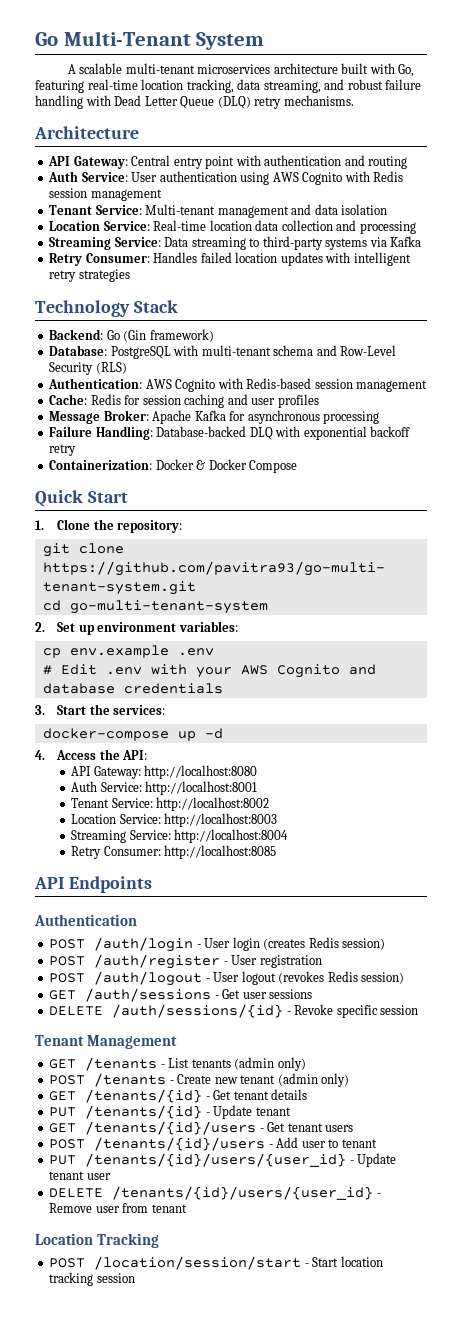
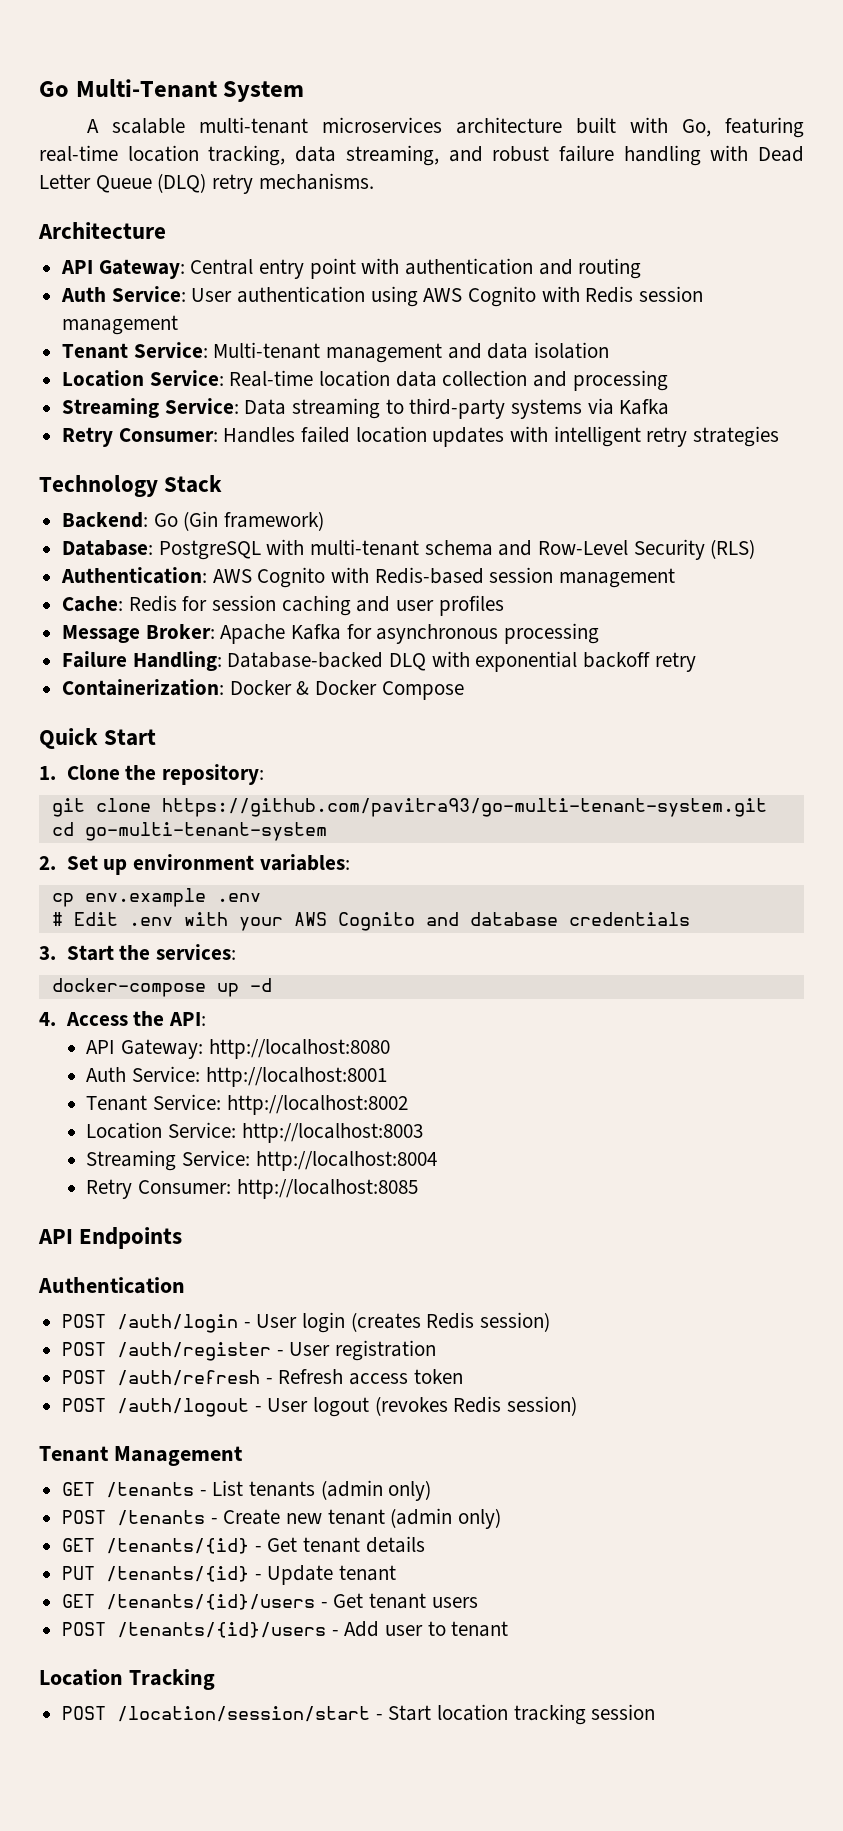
(322, 961) none -> [62,1369,463,1386] // POST /auth/refresh - Refresh access token
[49,988,313,1002] [49,1004,419,1018] // GET /auth/sessions - Get user sessions // DELETE /auth/sessions/{id} - Revoke specific session -> (578, 1406) none
[49,1153,397,1167] [49,1171,111,1180] [49,1186,381,1200] [49,1203,187,1213] // PUT /tenants/{id}/users/{user_id} - Update tenant user // DELETE /tenants/{id}/users/{user_id} - Remove user from tenant -> (509, 1629) none

